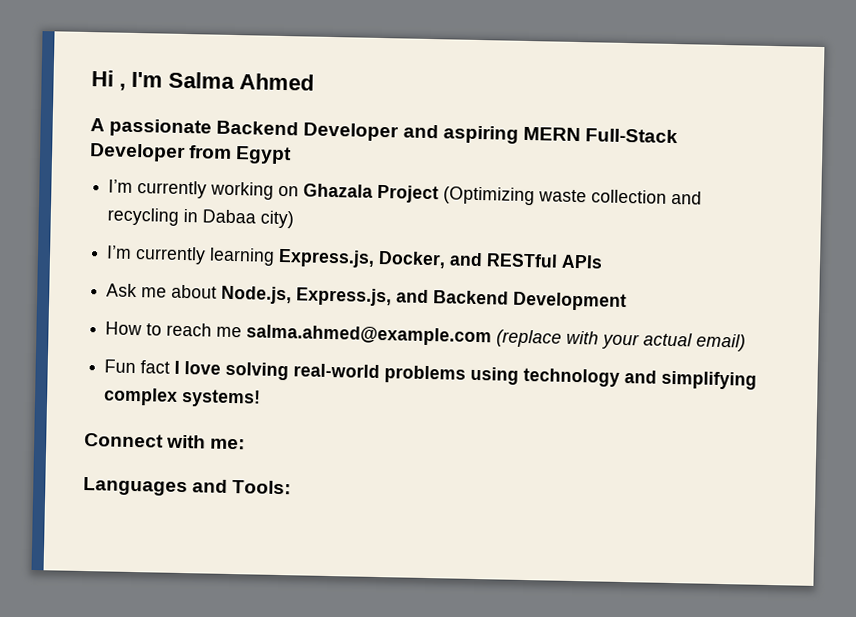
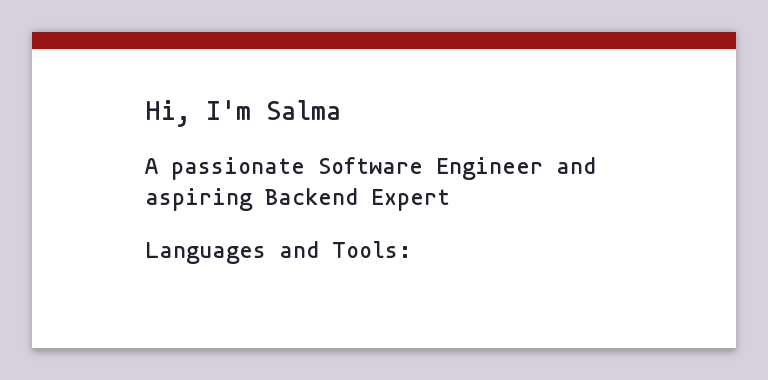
[91,70,126,91] Hi , -> [145,100,191,127] Hi,
[239,73,314,91] Ahmed -> (341, 110) none
[216,120,678,144] [89,143,293,165] [108,179,703,206] [107,207,295,229] [106,245,604,269] [106,283,628,312] [105,321,747,352] [104,359,758,390] [103,387,262,408] [84,433,246,450] Backend Developer and aspiring MERN Full-Stack Developer from Egypt // I’m currently working on Ghazala Project (Optimizing waste collection and recycling in Dabaa city) // I’m currently learning Express.js, Docker, and RESTful APIs // Ask me about Node.js, Express.js, and Backend Development // How to reach me salma.ahmed@example.com (replace with your actual email) // Fun fact I love solving real-world problems using technology and simplifying complex systems! // Connect with me: -> [318,157,596,180] [145,188,450,211] Software Engineer and aspiring Backend Expert

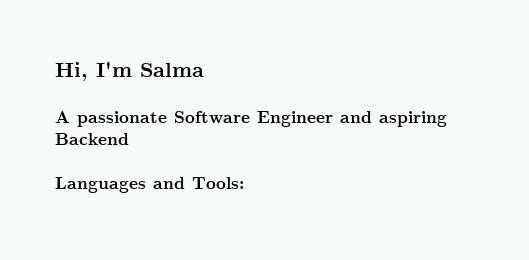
[371,189,450,211] Expert -> (129, 139) none

